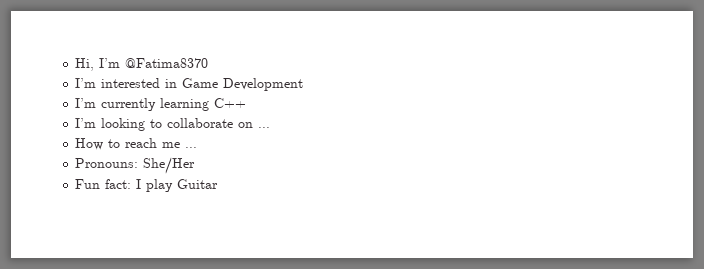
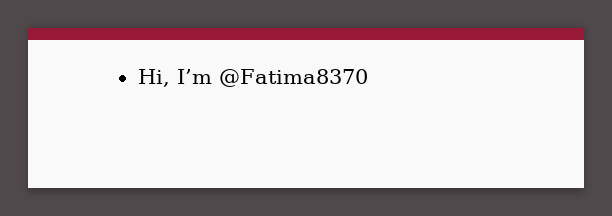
[75,78,304,91] [75,98,247,111] [75,118,271,131] [75,138,198,150] [75,157,196,174] [75,179,219,192] // I’m interested in Game Development // I’m currently learning C++ // I’m looking to collaborate on ... // How to reach me ... // Pronouns: She/Her // Fun fact: I play Guitar -> (368, 78) none

